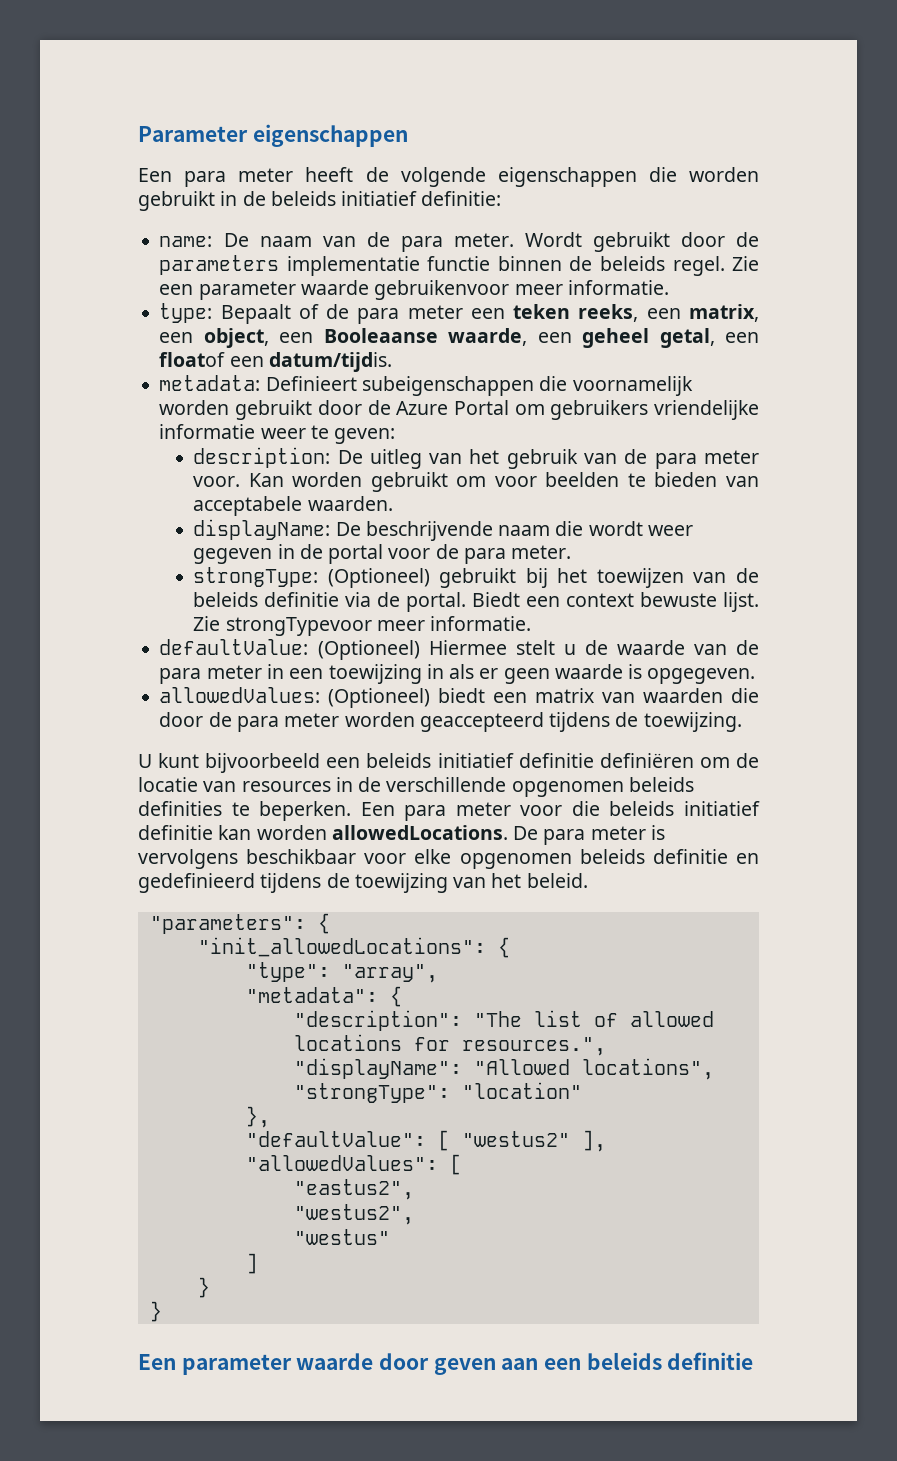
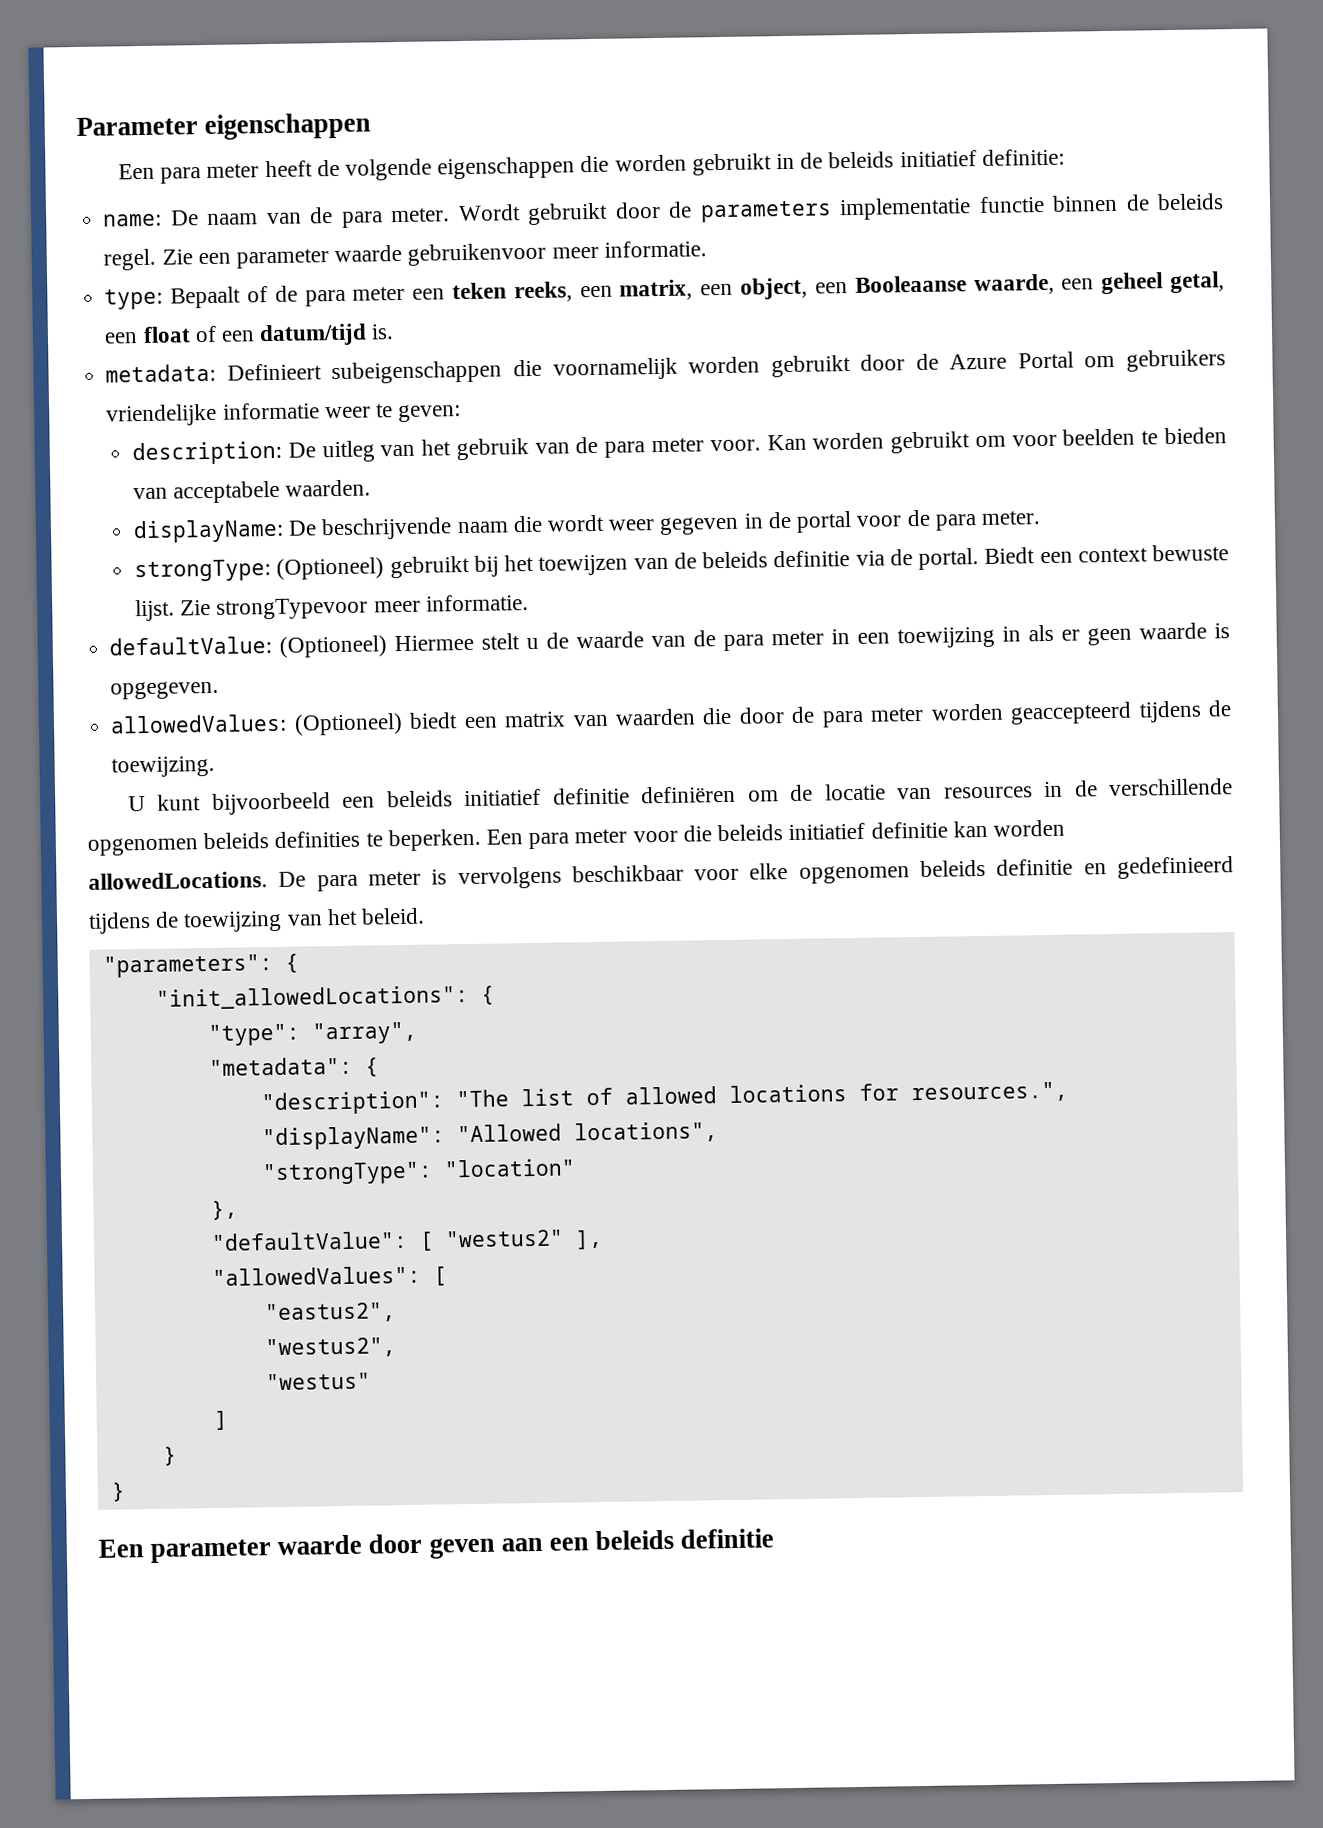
[159,352,392,372] floatof een datum/tijdis. -> [142,323,395,347] float of een datum/tijd is.

